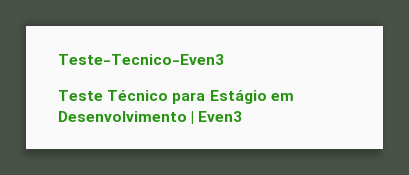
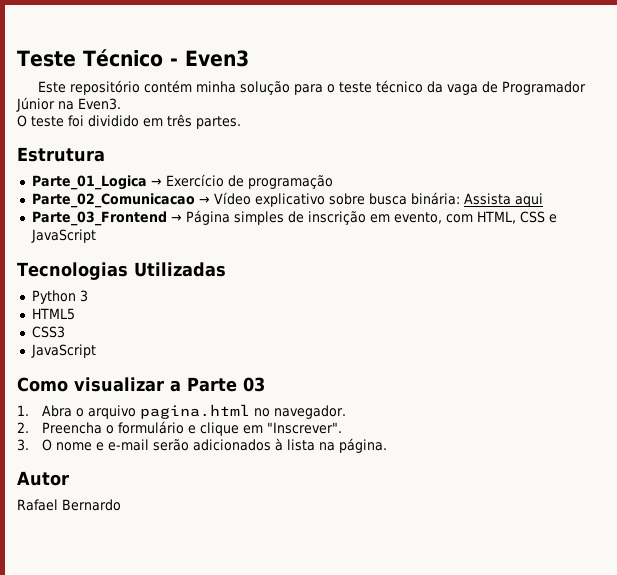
[58,54,224,65] Teste-Tecnico-Even3 // -> (17, 58) none
[172,90,294,104] [58,111,243,124] para Estágio em Desenvolvimento | Even3 -> [169,50,249,67] [38,80,587,95] [16,97,121,112] [17,114,241,129] [17,147,105,162] [31,174,333,190] [31,192,543,208] [31,210,557,226] [30,229,96,243] [17,262,226,280] [31,290,88,304] [31,308,75,320] [31,326,65,338] [30,344,96,358] [17,377,265,392] [17,404,347,419] [17,421,343,436] [17,438,388,453] [17,471,69,486] [17,499,121,511] - Even3 // Este repositório contém minha solução para o teste técnico da vaga de Programador Júnior na Even3. // O teste foi dividido em três partes. // Estrutura // Parte_01_Logica → Exercício de programação // Parte_02_Comunicacao → Vídeo explicativo sobre busca binária: Assista aqui // Parte_03_Frontend → Página simples de inscrição em evento, com HTML, CSS e JavaScript // Tecnologias Utilizadas // Python 3 // HTML5 // CSS3 // JavaScript // Como visualizar a Parte 03 // 1. Abra o arquivo pagina.html no navegador. // 2. Preencha o formulário e clique em "Inscrever". // 3. O nome e e-mail serão adicionados à lista na página. // Autor // Rafael Bernardo

